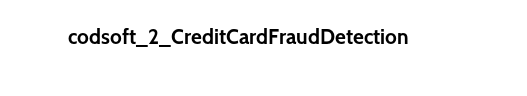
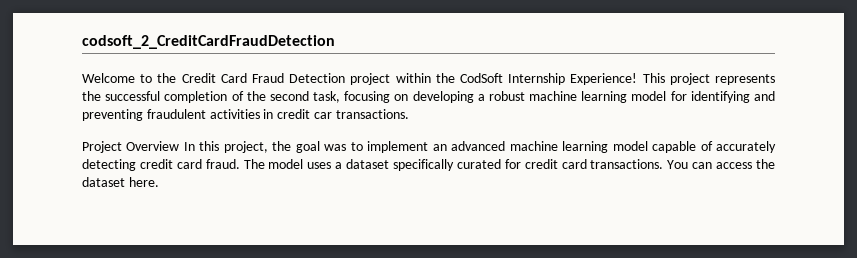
(409, 37) none -> [82,73,775,85] [82,91,775,103] [82,109,409,121] [82,141,777,153] [82,159,776,171] [82,177,159,187] // Welcome to the Credit Card Fraud Detection project within the CodSoft Internship Experience! This project represents the successful completion of the second task, focusing on developing a robust machine learning model for identifying and preventing fraudulent activities in credit car transactions. // Project Overview In this project, the goal was to implement an advanced machine learning model capable of accurately detecting credit card fraud. The model uses a dataset specifically curated for credit card transactions. You can access the dataset here.

